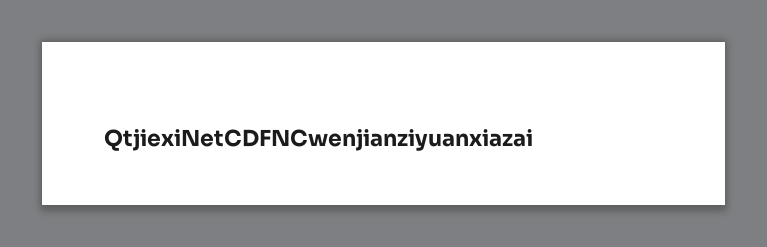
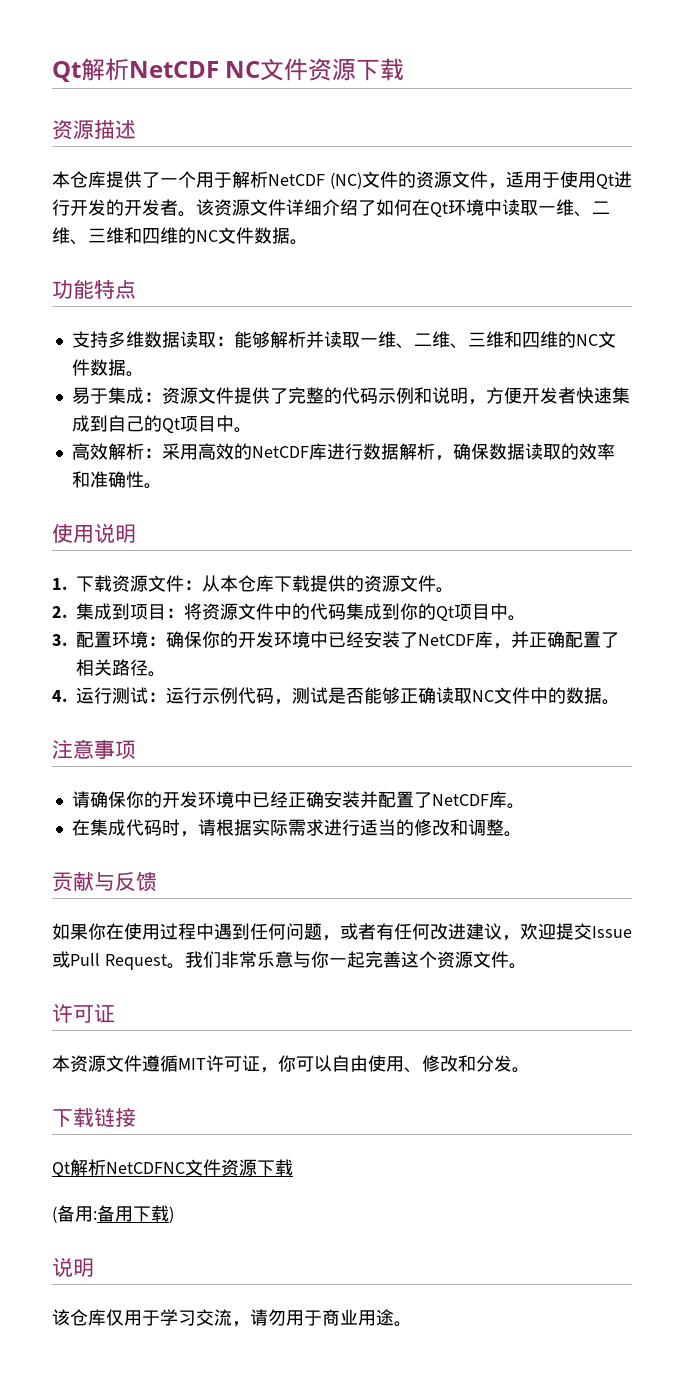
[104,129,533,151] QtjiexiNetCDFNCwenjianziyuanxiazai -> [52,58,405,82] [52,120,136,140] [52,171,632,189] [52,199,610,217] [52,227,308,245] [52,279,136,299] [71,331,616,349] [71,359,144,377] [71,387,630,405] [71,415,252,433] [71,443,615,461] [71,471,162,489] [52,523,136,543] [52,575,454,593] [52,603,526,621] [52,631,619,649] [76,659,166,677] [52,687,620,705] [52,739,136,759] [71,791,525,809] [71,819,522,837] [52,871,157,892] [52,923,632,941] [52,951,527,970] [52,1004,115,1023] [52,1055,530,1073] [52,1107,136,1128] [52,1159,293,1177] [52,1205,174,1223] [52,1257,94,1277] [52,1309,412,1327] Qt解析NetCDF NC文件资源下载 // 资源描述 // 本仓库提供了一个用于解析NetCDF (NC)文件的资源文件，适用于使用Qt进行开发的开发者。该资源文件详细介绍了如何在Qt环境中读取一维、二维、三维和四维的NC文件数据。 // 功能特点 // 支持多维数据读取：能够解析并读取一维、二维、三维和四维的NC文件数据。 // 易于集成：资源文件提供了完整的代码示例和说明，方便开发者快速集成到自己的Qt项目中。 // 高效解析：采用高效的NetCDF库进行数据解析，确保数据读取的效率和准确性。 // 使用说明 // 1.下载资源文件：从本仓库下载提供的资源文件。 // 2.集成到项目：将资源文件中的代码集成到你的Qt项目中。 // 3.配置环境：确保你的开发环境中已经安装了NetCDF库，并正确配置了相关路径。 // 4.运行测试：运行示例代码，测试是否能够正确读取NC文件中的数据。 // 注意事项 // 请确保你的开发环境中已经正确安装并配置了NetCDF库。 // 在集成代码时，请根据实际需求进行适当的修改和调整。 // 贡献与反馈 // 如果你在使用过程中遇到任何问题，或者有任何改进建议，欢迎提交Issue或Pull Request。我们非常乐意与你一起完善这个资源文件。 // 许可证 // 本资源文件遵循MIT许可证，你可以自由使用、修改和分发。 // 下载链接 // Qt解析NetCDFNC文件资源下载 // (备用:备用下载) // 说明 // 该仓库仅用于学习交流，请勿用于商业用途。

